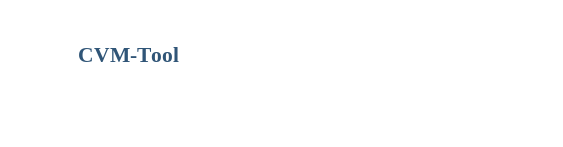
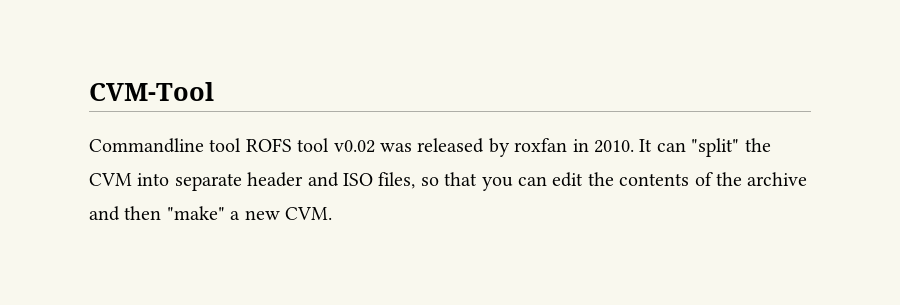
(179, 54) none -> [89,138,771,157] [89,172,808,191] [89,206,332,221] // Commandline tool ROFS tool v0.02 was released by roxfan in 2010. It can "split" the CVM into separate header and ISO files, so that you can edit the contents of the archive and then "make" a new CVM.

